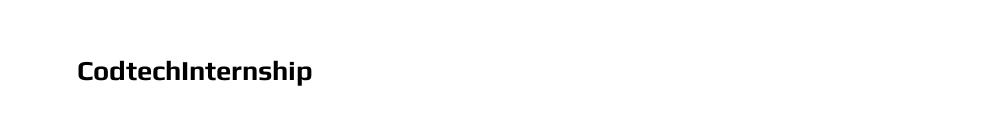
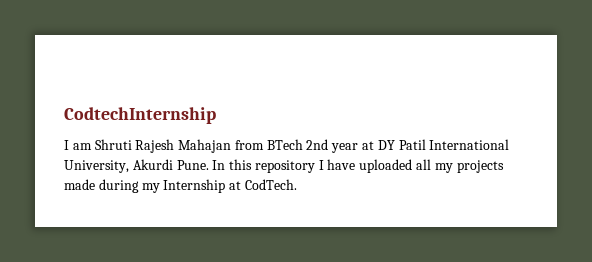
(313, 73) none -> [64,139,510,153] [64,159,504,173] [64,179,297,193] // I am Shruti Rajesh Mahajan from BTech 2nd year at DY Patil International University, Akurdi Pune. In this repository I have uploaded all my projects made during my Internship at CodTech.

